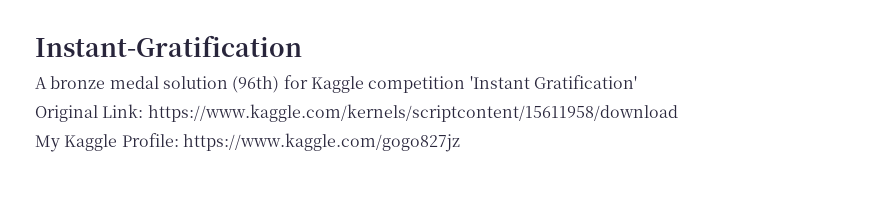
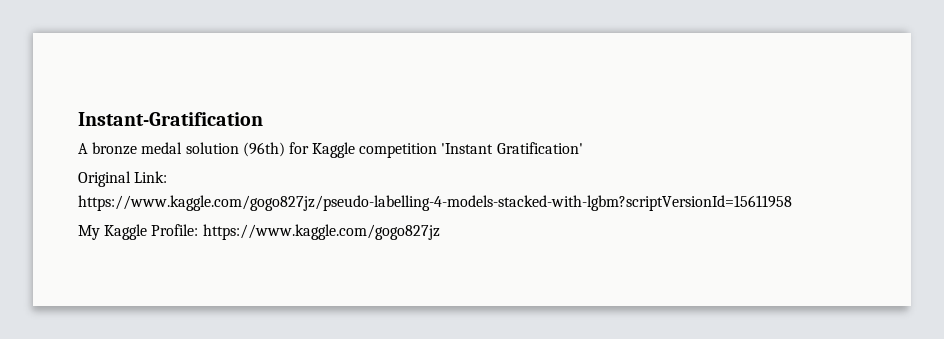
[147,104,678,122] https://www.kaggle.com/kernels/scriptcontent/15611958/download -> [78,195,792,211] https://www.kaggle.com/gogo827jz/pseudo-labelling-4-models-stacked-with-lgbm?scriptVersionId=15611958

